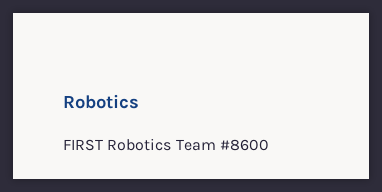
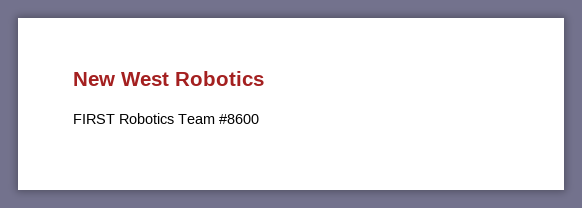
(63, 101) none -> [73,72,169,86] New West

